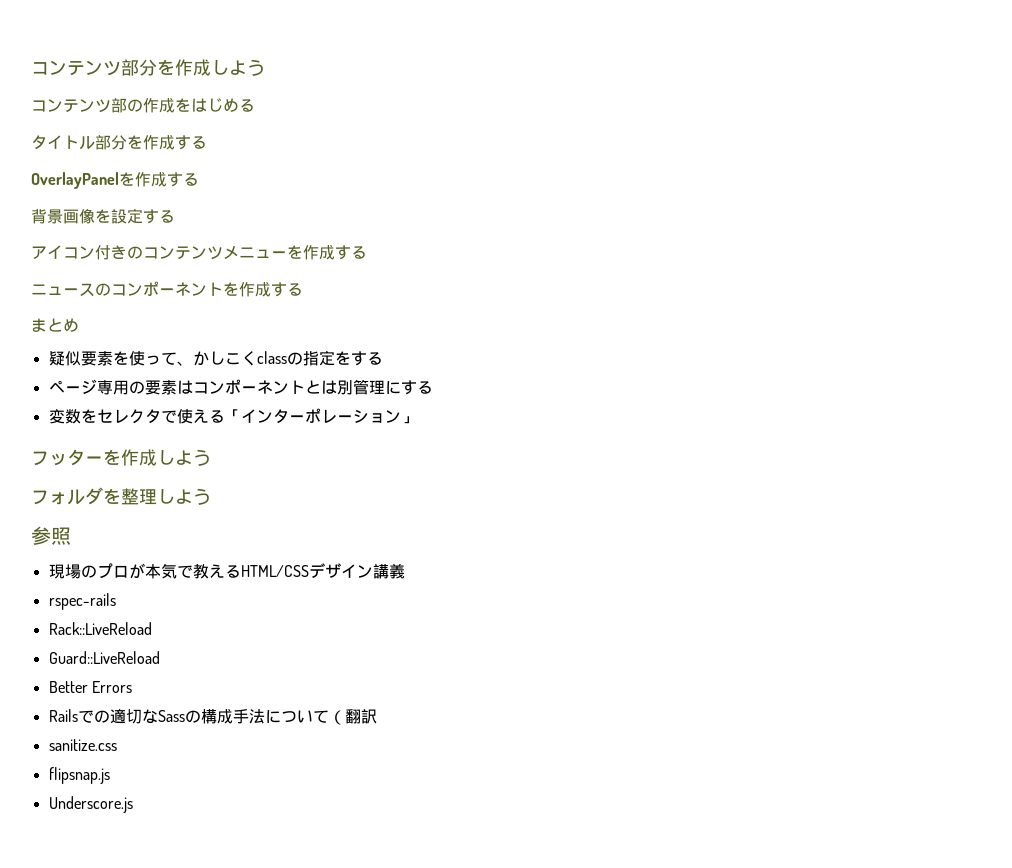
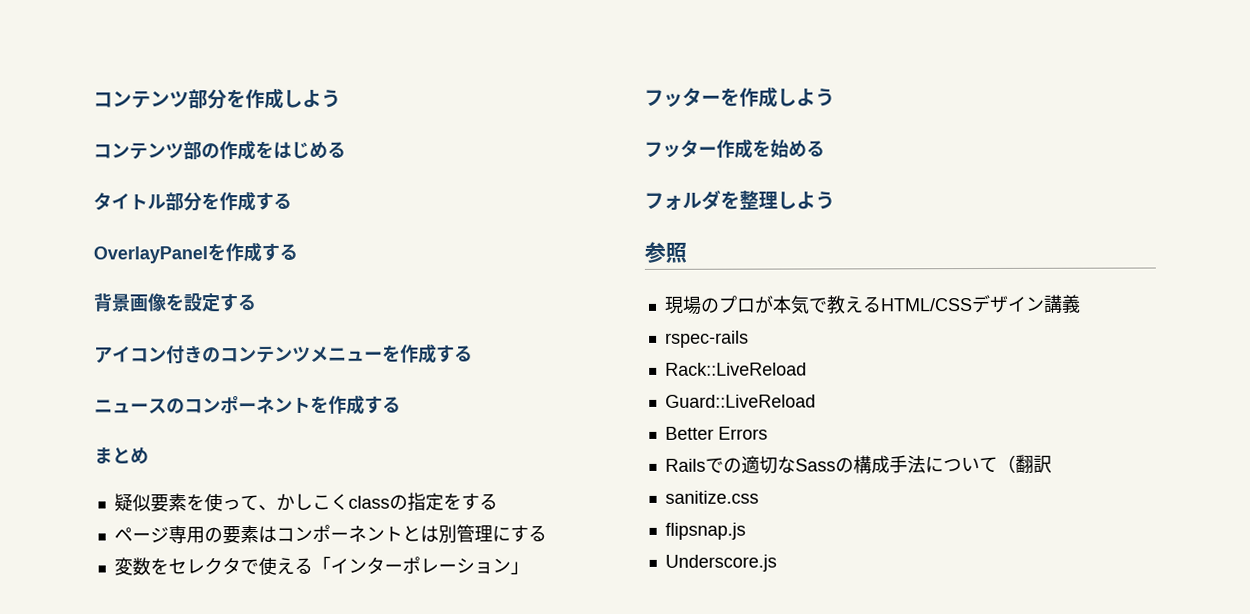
(211, 457) none -> [644,138,825,159] // フッター作成を始める

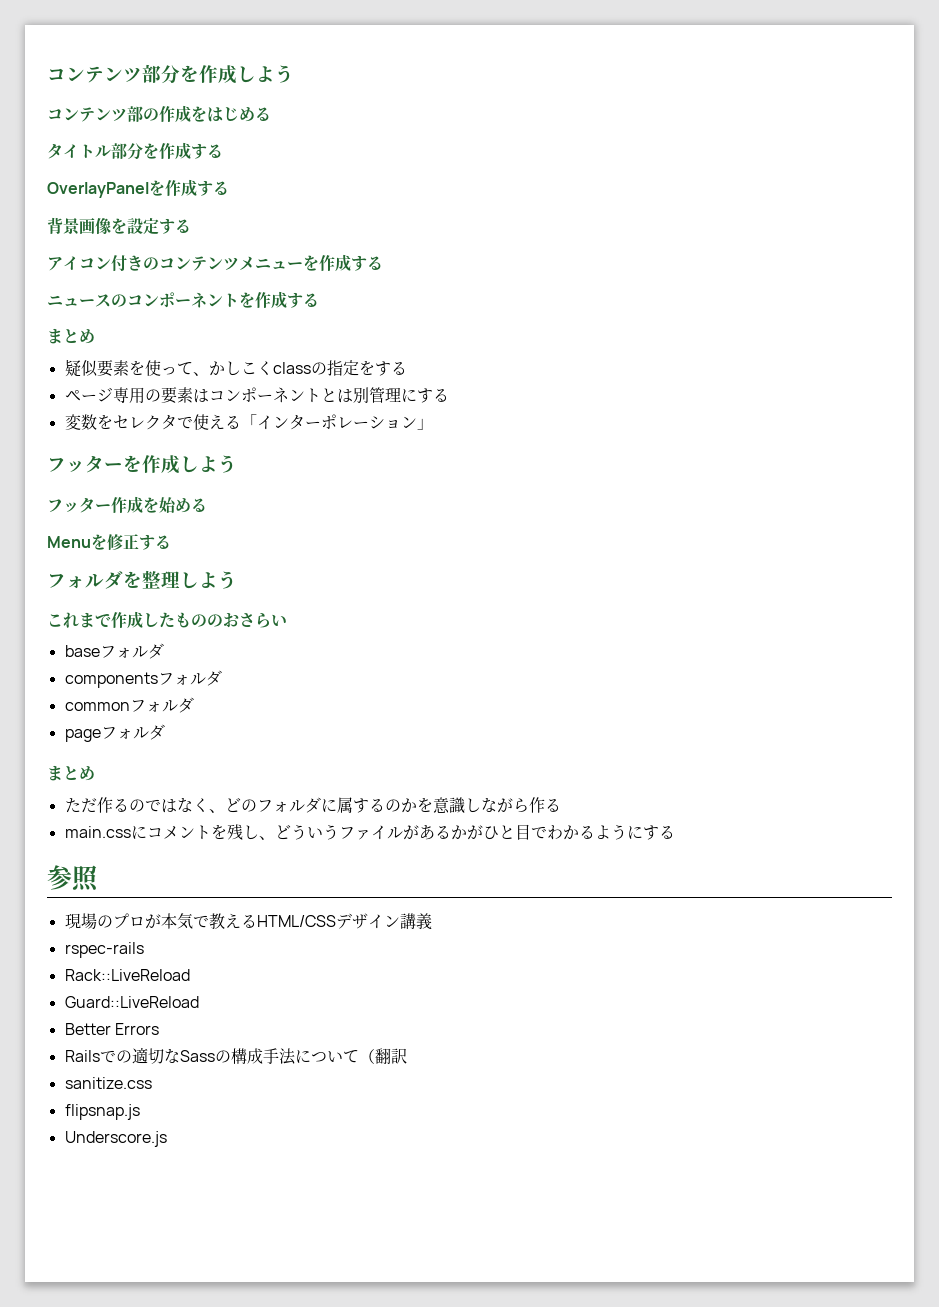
(825, 149) none -> [47,533,171,550] // Menuを修正する
(835, 200) none -> [47,611,287,629] [64,643,164,659] [64,670,222,688] [64,697,194,713] [64,724,165,742] [47,765,95,781] [64,797,561,814] [64,824,675,840] // これまで作成したもののおさらい // baseフォルダ // componentsフォルダ // commonフォルダ // pageフォルダ // まとめ // ただ作るのではなく、どのフォルダに属するのかを意識しながら作る // main.cssにコメントを残し、どういうファイルがあるかがひと目でわかるようにする

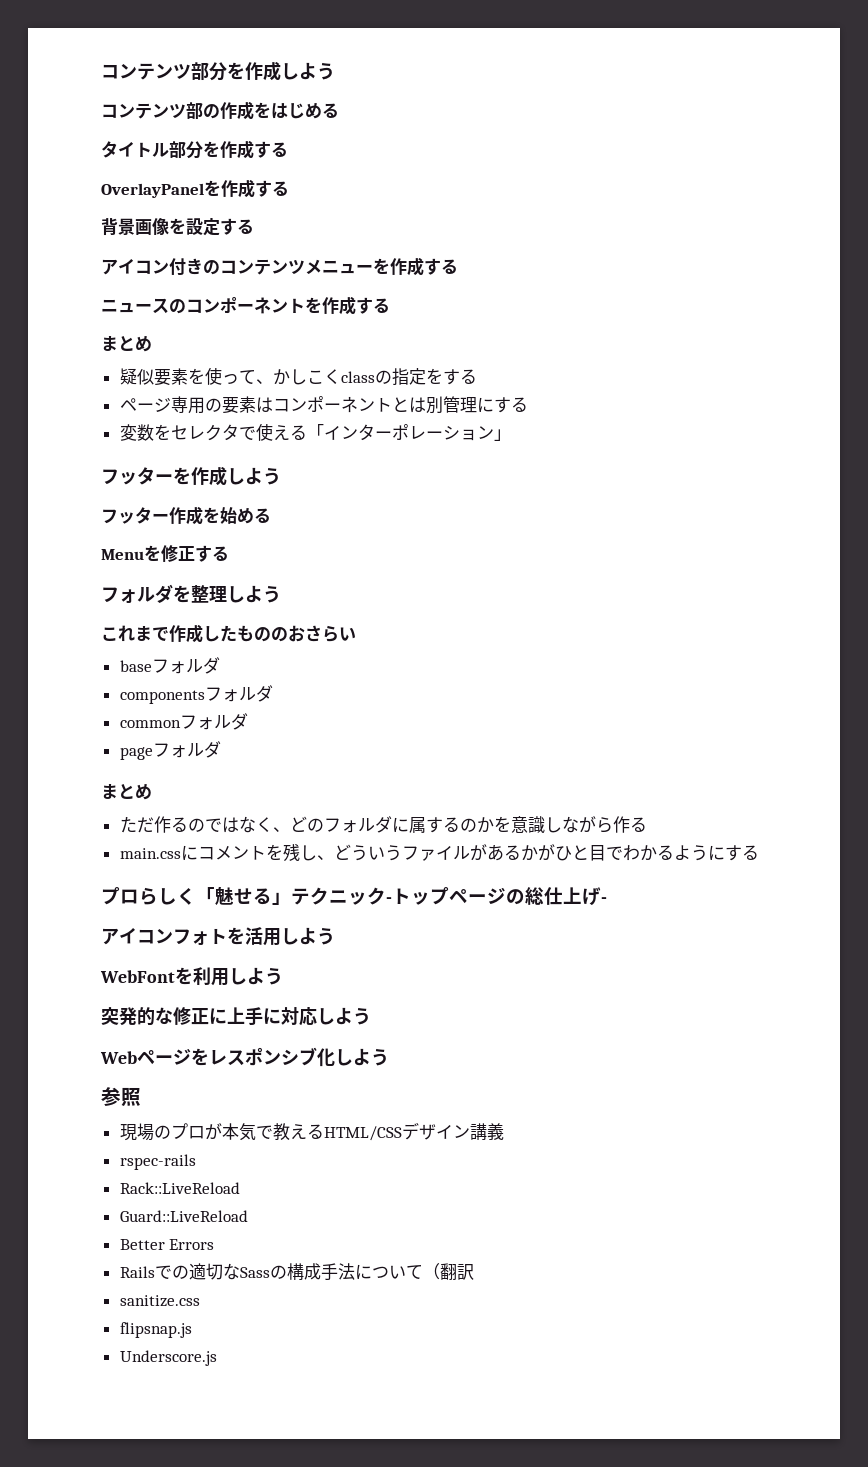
(675, 832) none -> [101,886,607,906] [101,927,335,946] [100,967,283,986] [101,1007,371,1026] [100,1047,389,1067] // プロらしく「魅せる」テクニック-トップページの総仕上げ- // アイコンフォトを活用しよう // WebFontを利用しよう // 突発的な修正に上手に対応しよう // Webページをレスポンシブ化しよう

